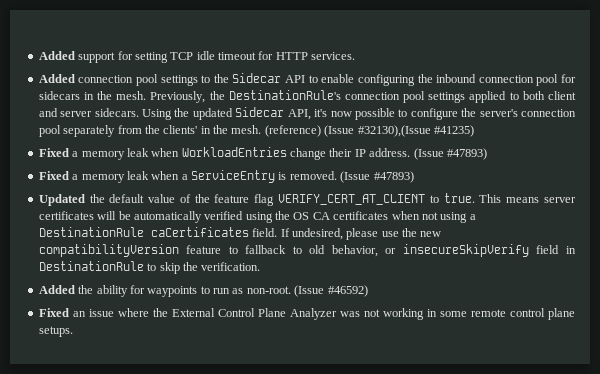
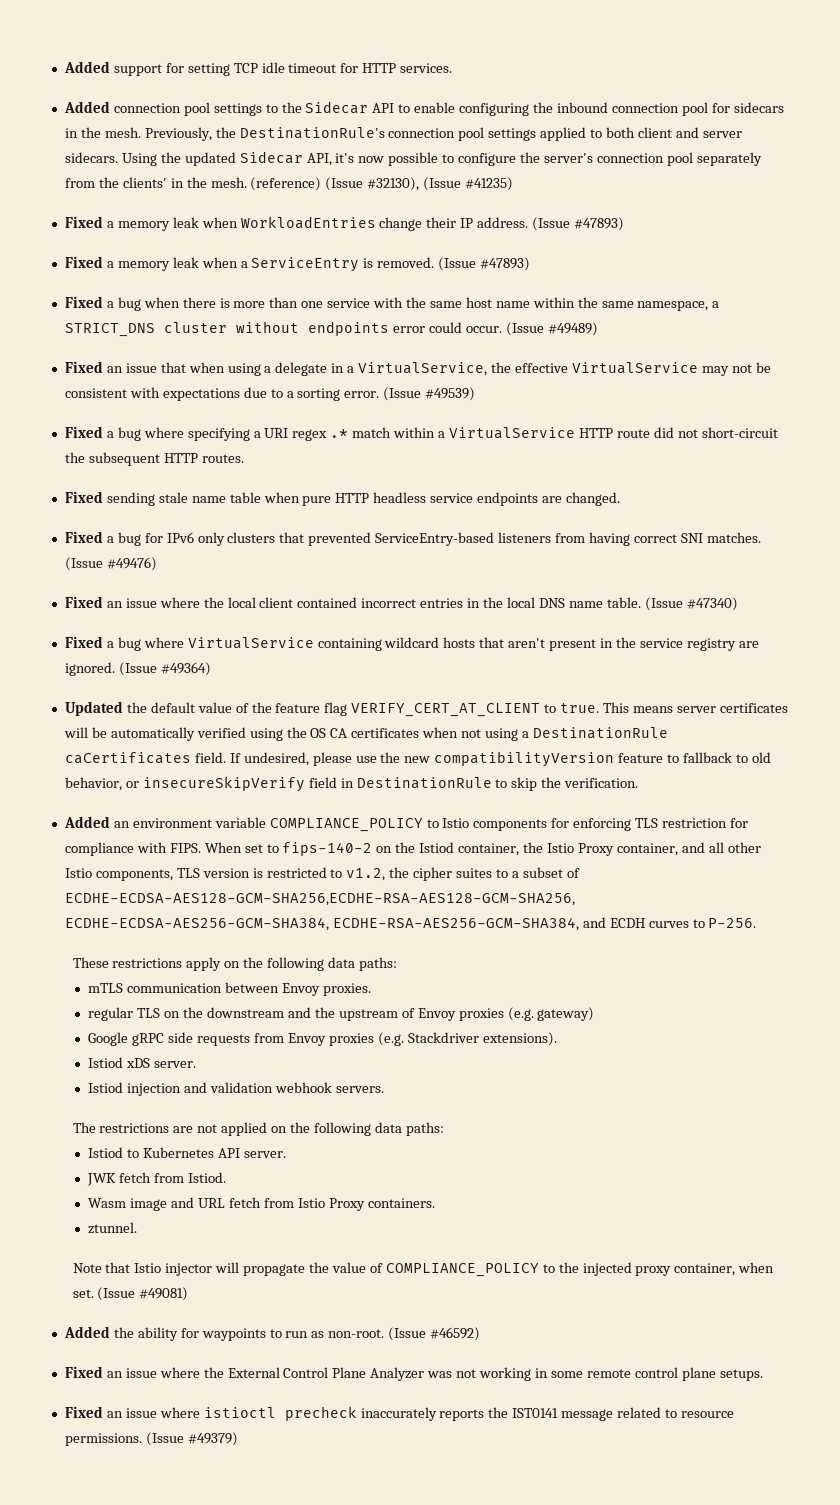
[357,125,431,137] #32130),(Issue -> [367,177,462,191] #32130), (Issue
(414, 177) none -> [64,296,720,311] [64,321,598,337] [64,361,771,376] [64,387,476,401] [64,426,778,441] [64,452,244,466] [64,491,620,506] [64,531,761,546] [64,557,157,571] [64,596,738,611] [64,636,759,651] [64,662,211,676] // Fixed a bug when there is more than one service with the same host name within the same namespace, a STRICT_DNS cluster without endpoints error could occur. (Issue #49489) // Fixed an issue that when using a delegate in a VirtualService, the effective VirtualService may not be consistent with expectations due to a sorting error. (Issue #49539) // Fixed a bug where specifying a URI regex .* match within a VirtualService HTTP route did not short-circuit the subsequent HTTP routes. // Fixed sending stale name table when pure HTTP headless service endpoints are changed. // Fixed a bug for IPv6 only clusters that prevented ServiceEntry-based listeners from having correct SNI matches. (Issue #49476) // Fixed an issue where the local client contained incorrect entries in the local DNS name table. (Issue #47340) // Fixed a bug where VirtualService containing wildcard hosts that aren't present in the service registry are ignored. (Issue #49364)
(261, 266) none -> [63,816,748,832] [64,842,761,856] [64,867,580,881] [64,893,575,906] [64,917,757,931] [72,957,397,971] [88,982,372,996] [88,1007,595,1021] [88,1032,557,1046] [88,1057,197,1068] [88,1082,385,1096] [72,1122,444,1136] [88,1147,287,1158] [87,1172,227,1186] [88,1197,435,1211] [88,1222,138,1234] [72,1262,775,1277] [72,1287,189,1301] // Added an environment variable COMPLIANCE_POLICY to Istio components for enforcing TLS restriction for compliance with FIPS. When set to fips-140-2 on the Istiod container, the Istio Proxy container, and all other Istio components, TLS version is restricted to v1.2, the cipher suites to a subset of ECDHE-ECDSA-AES128-GCM-SHA256,ECDHE-RSA-AES128-GCM-SHA256, ECDHE-ECDSA-AES256-GCM-SHA384, ECDHE-RSA-AES256-GCM-SHA384, and ECDH curves to P-256. // These restrictions apply on the following data paths: // mTLS communication between Envoy proxies. // regular TLS on the downstream and the upstream of Envoy proxies (e.g. gateway) // Google gRPC side requests from Envoy proxies (e.g. Stackdriver extensions). // Istiod xDS server. // Istiod injection and validation webhook servers. // The restrictions are not applied on the following data paths: // Istiod to Kubernetes API server. // JWK fetch from Istiod. // Wasm image and URL fetch from Istio Proxy containers. // ztunnel. // Note that Istio injector will propagate the value of COMPLIANCE_POLICY to the injected proxy container, when set. (Issue #49081)
(73, 331) none -> [64,1406,734,1421] [64,1432,238,1446] // Fixed an issue where istioctl precheck inaccurately reports the IST0141 message related to resource permissions. (Issue #49379)

